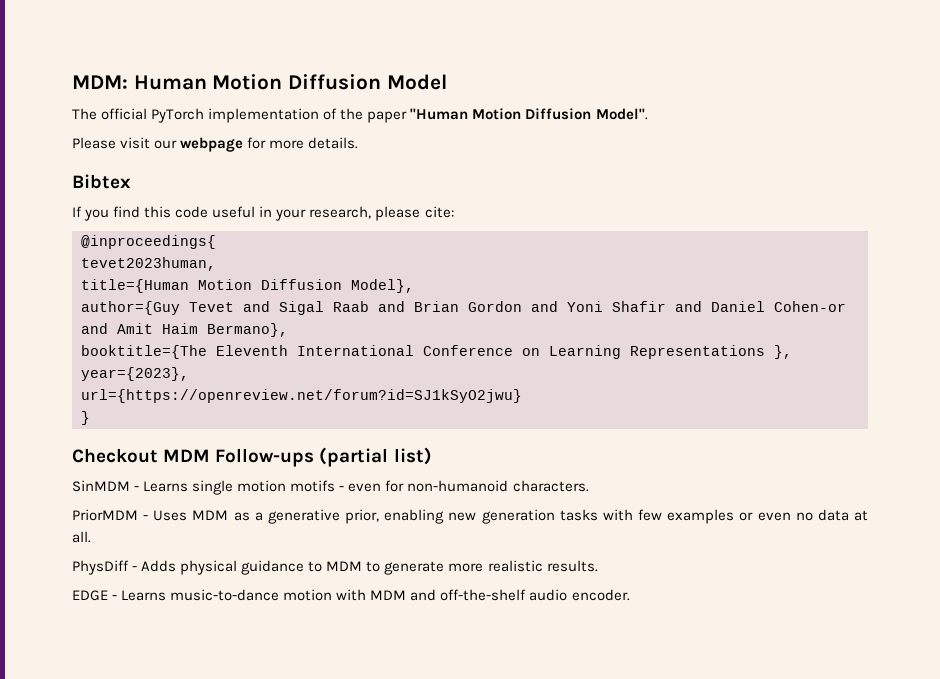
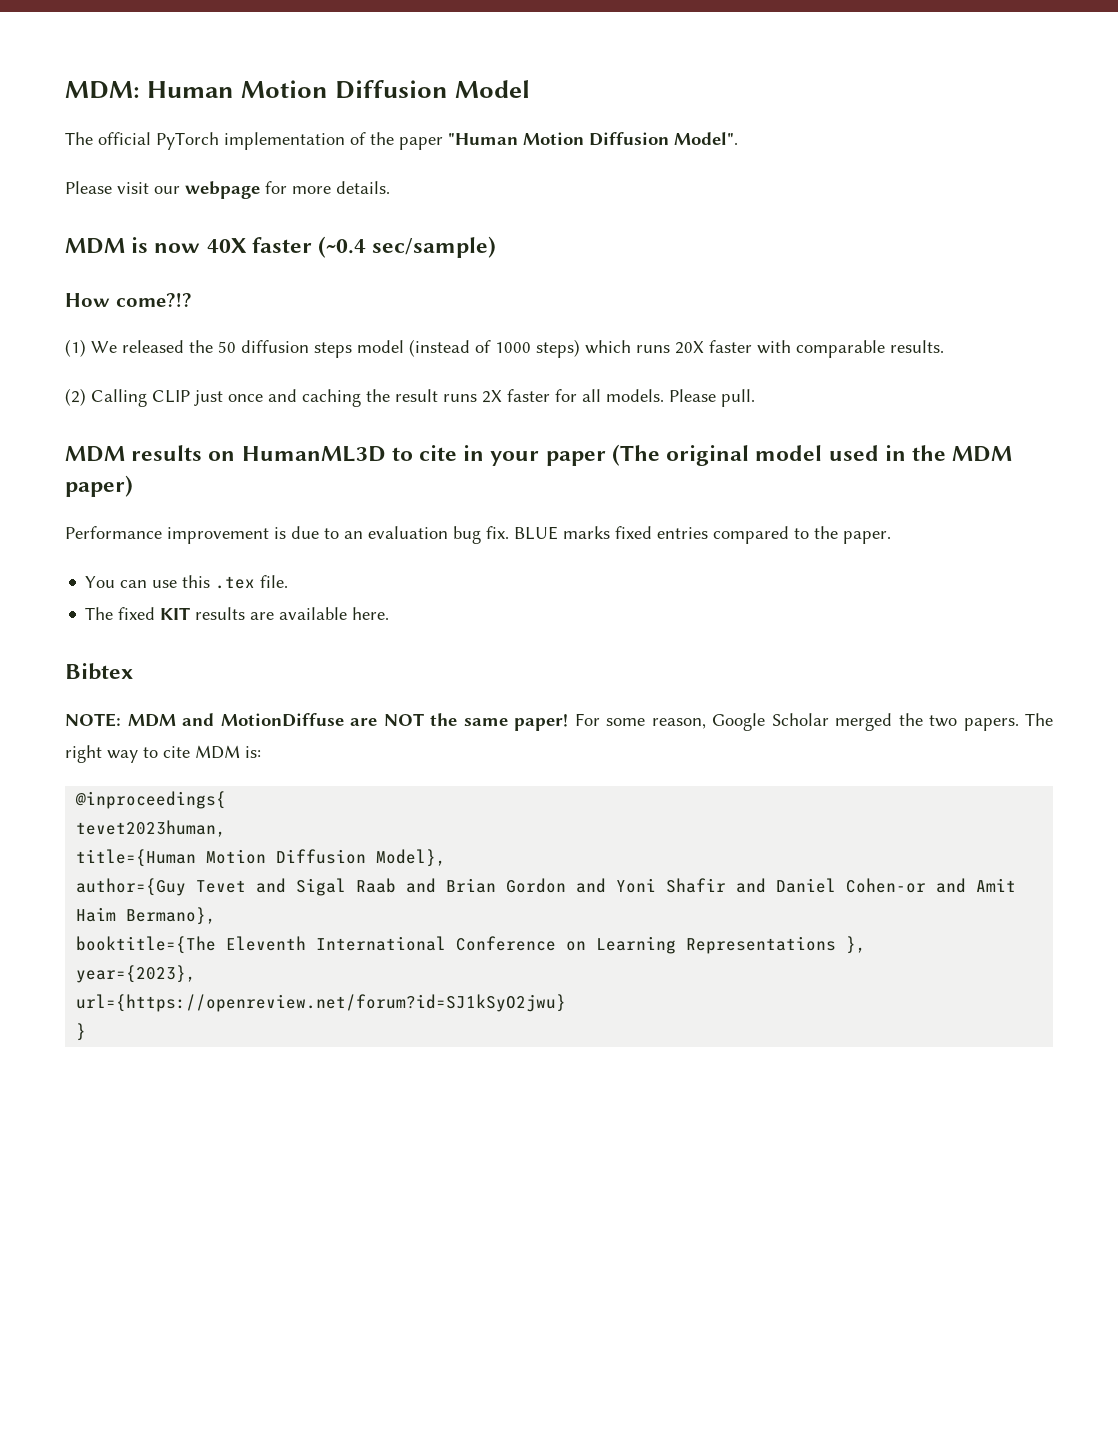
[72,174,131,189] [72,206,454,221] Bibtex // If you find this code useful in your research, please cite: -> [65,236,497,258] [65,293,192,307] [65,339,944,358] [65,388,755,407] [65,444,1013,466] [65,475,133,497] [65,526,891,544] [85,575,289,589] [85,607,390,620] [65,663,133,680] [65,713,1053,731] [65,745,261,763] MDM is now 40X faster (~0.4 sec/sample) // How come?!? // (1) We released the 50 diffusion steps model (instead of 1000 steps) which runs 20X faster with comparable results. // (2) Calling CLIP just once and caching the result runs 2X faster for all models. Please pull. // MDM results on HumanML3D to cite in your paper (The original model used in the MDM paper) // Performance improvement is due to an evaluation bug fix. BLUE marks fixed entries compared to the paper. // You can use this .tex file. // The fixed KIT results are available here. // Bibtex // NOTE: MDM and MotionDiffuse are NOT the same paper! For some reason, Google Scholar merged the two papers. The right way to cite MDM is:
[72,447,432,467] [72,480,589,495] [72,509,868,524] [72,531,91,543] [72,560,598,575] [72,589,630,601] // Checkout MDM Follow-ups (partial list) // SinMDM - Learns single motion motifs - even for non-humanoid characters. // PriorMDM - Uses MDM as a generative prior, enabling new generation tasks with few examples or even no data at all. // PhysDiff - Adds physical guidance to MDM to generate more realistic results. // EDGE - Learns music-to-dance motion with MDM and off-the-shelf audio encoder. -> (87, 1032) none

